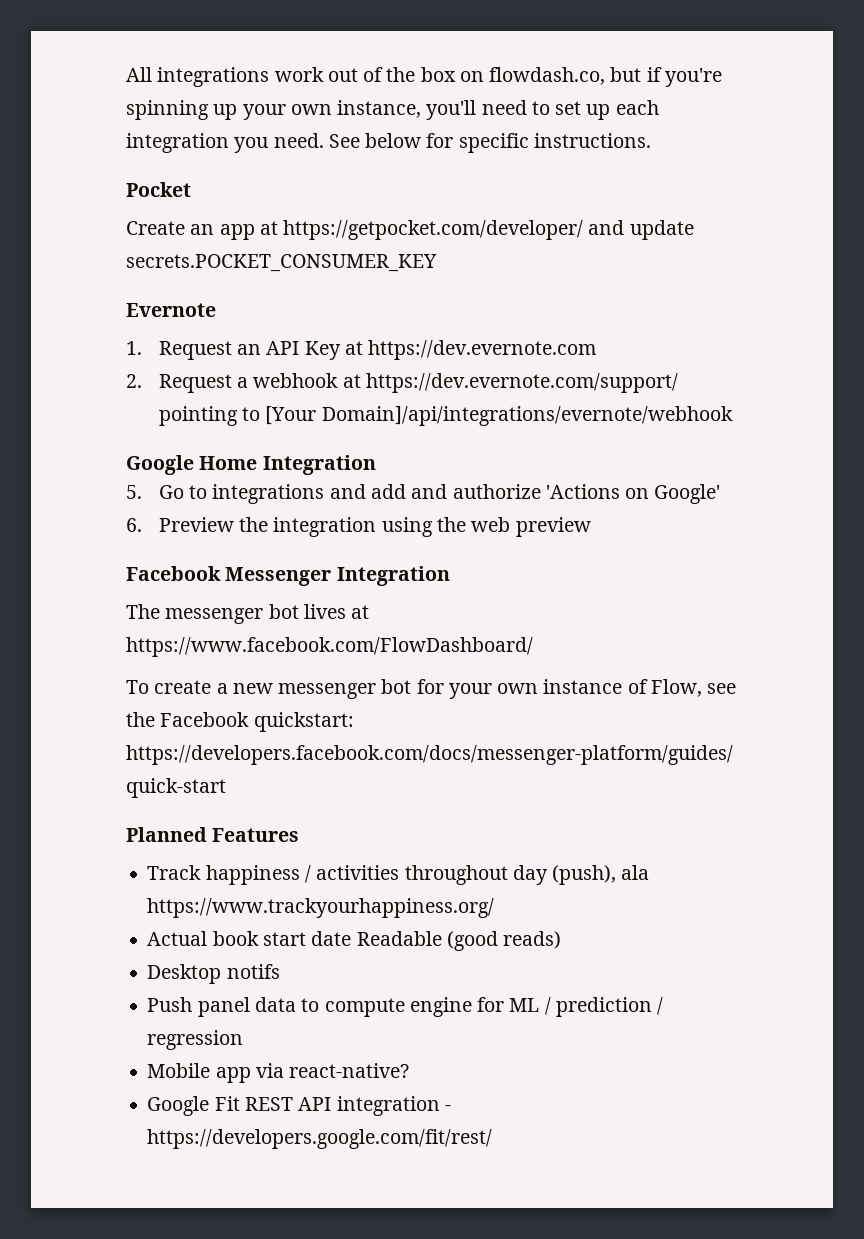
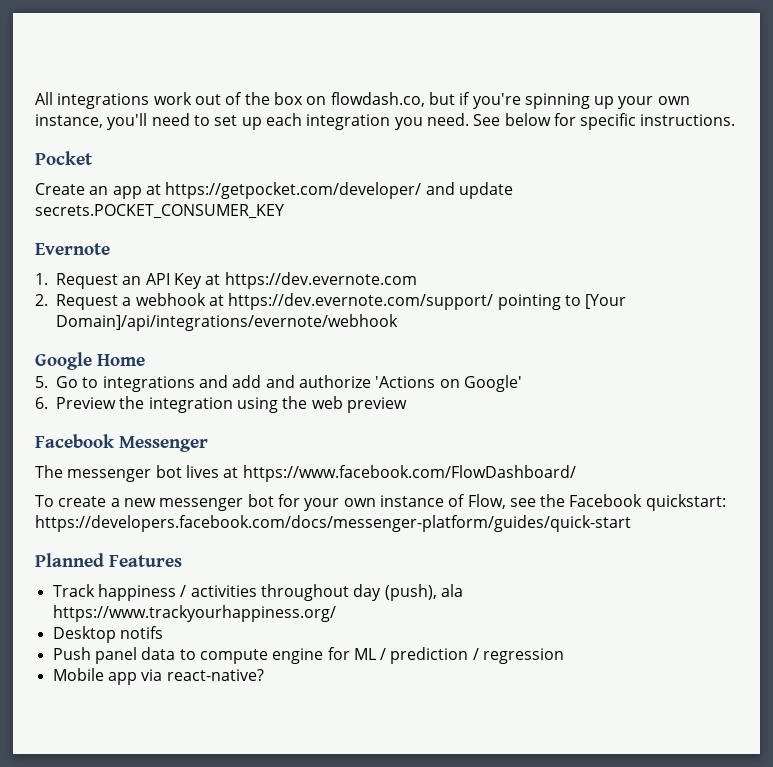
[262,455,376,475] Integration -> (145, 360) none
[336,566,450,586] Integration -> (208, 444) none
[147,931,562,951] // Actual book start date Readable (good reads) -> (336, 613) none
[147,1096,451,1116] [147,1129,493,1149] // Google Fit REST API integration - https://developers.google.com/fit/rest/ -> (264, 675) none

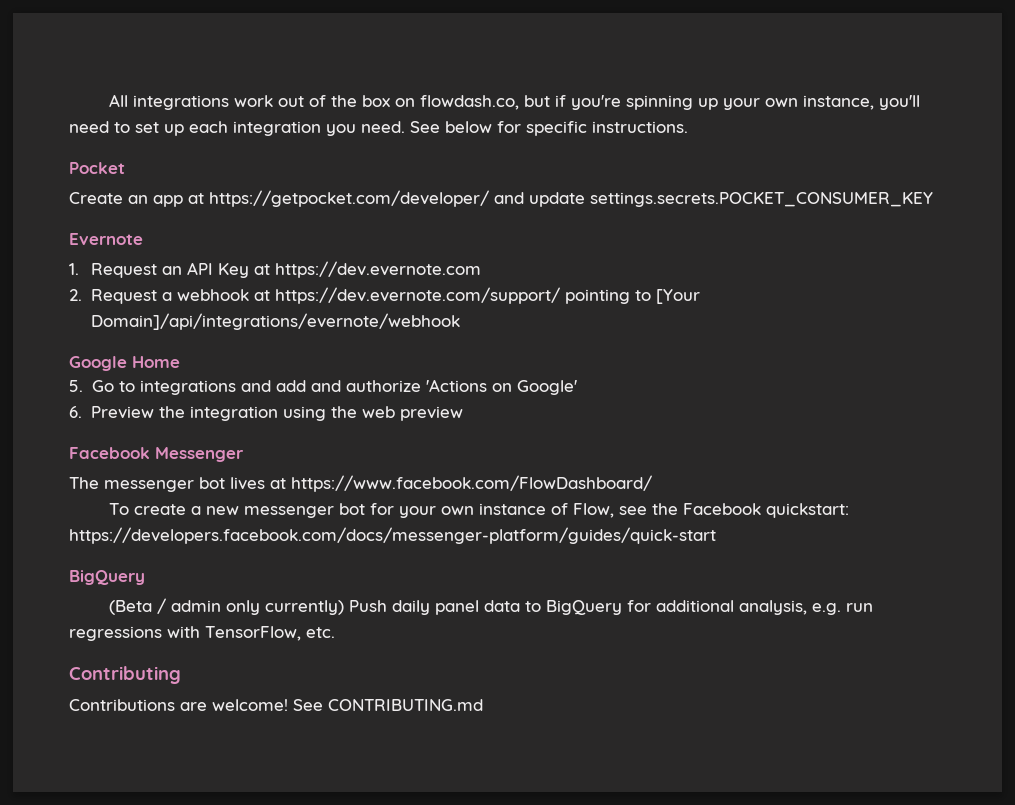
[35,204,284,219] secrets.POCKET_CONSUMER_KEY -> [590,192,933,207] settings.secrets.POCKET_CONSUMER_KEY
[35,553,182,567] [52,584,463,601] [52,605,336,622] [52,626,163,643] [52,647,565,664] [52,668,264,685] Planned Features // Track happiness / activities throughout day (push), ala https://www.trackyourhappiness.org/ // Desktop notifs // Push panel data to compute engine for ML / prediction / regression // Mobile app via react-native? -> [69,570,145,585] [108,598,873,615] [69,626,335,641] [69,666,181,684] [69,699,483,711] BigQuery // (Beta / admin only currently) Push daily panel data to BigQuery for additional analysis, e.g. run regressions with TensorFlow, etc. // Contributing // Contributions are welcome! See CONTRIBUTING.md

